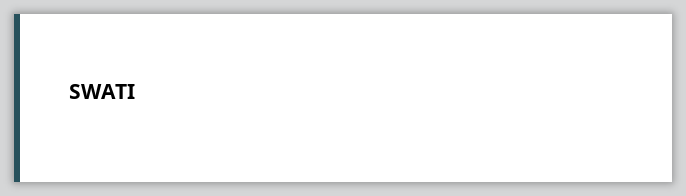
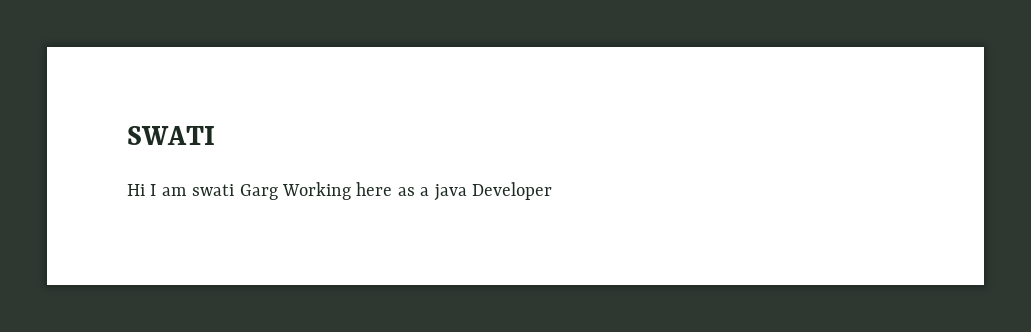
(135, 91) none -> [127,182,552,201] // Hi I am swati Garg Working here as a java Developer

